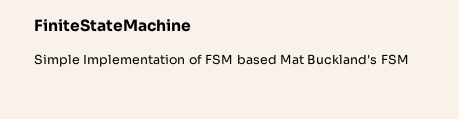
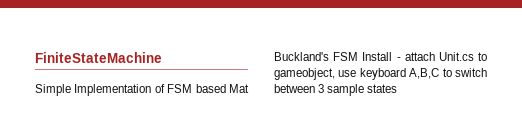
(409, 59) none -> [362,52,487,61] [274,68,487,80] [274,84,398,96] Install - attach Unit.cs to gameobject, use keyboard A,B,C to switch between 3 sample states

